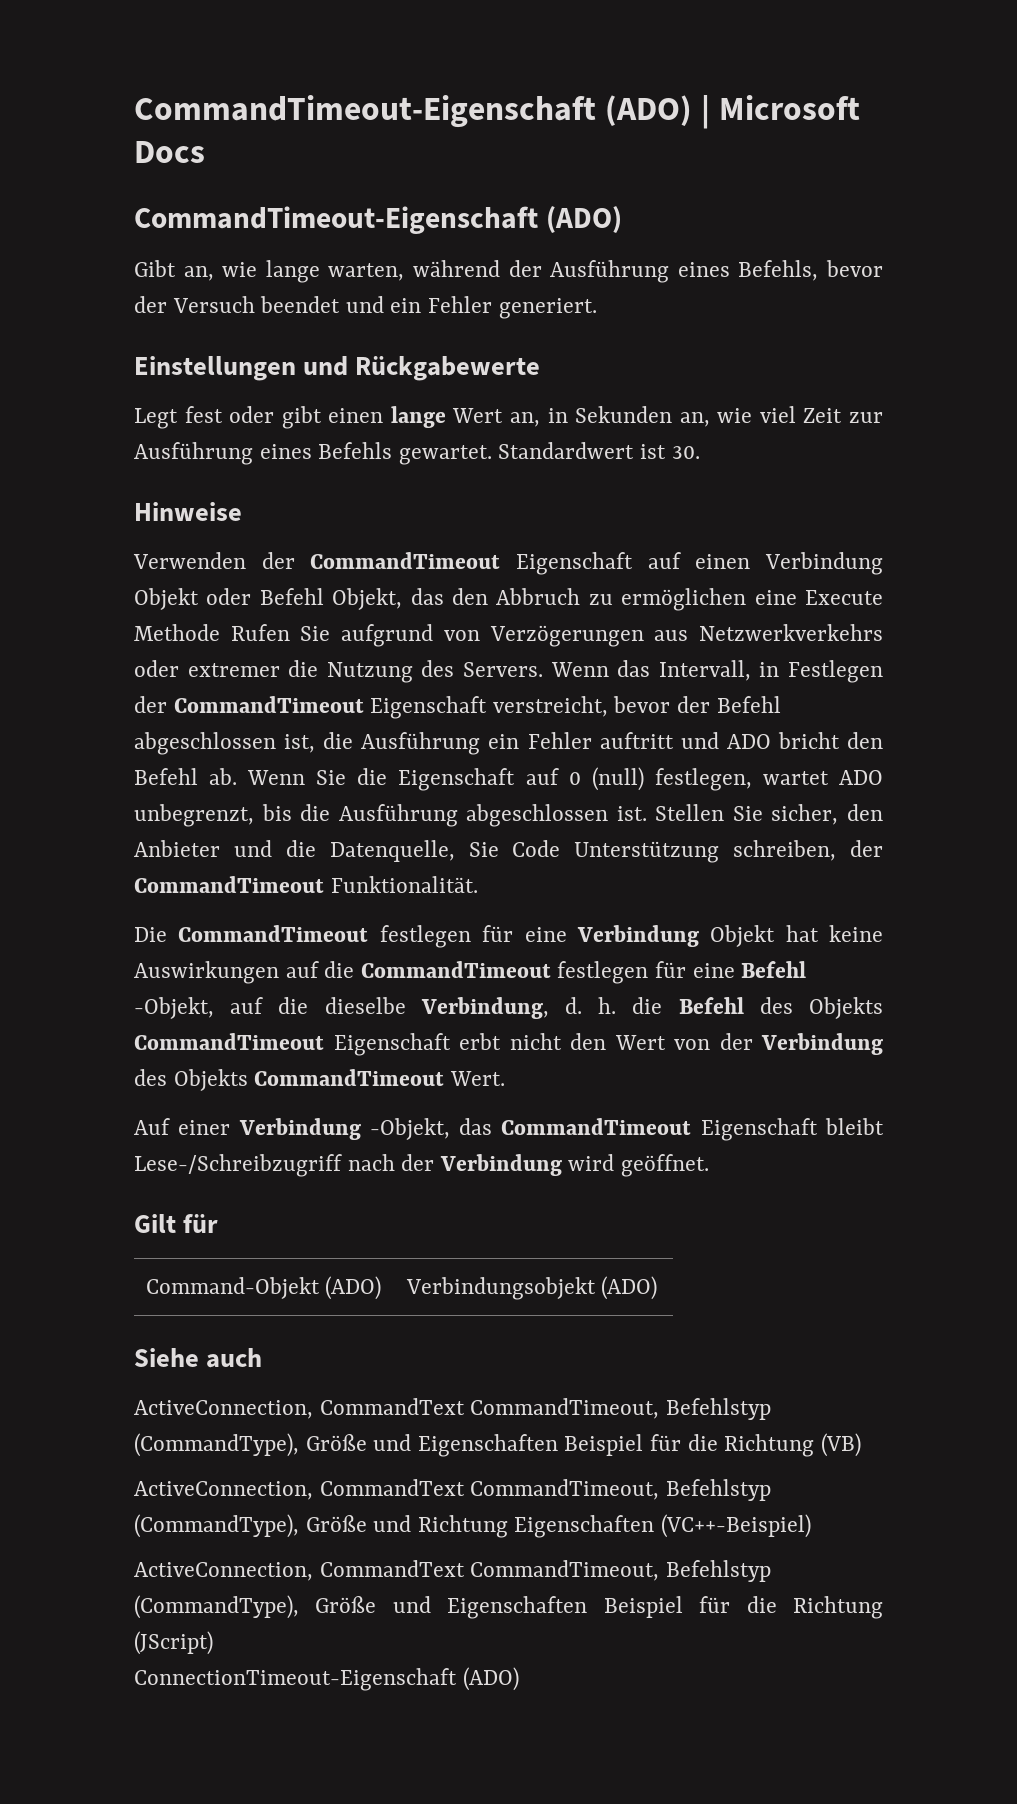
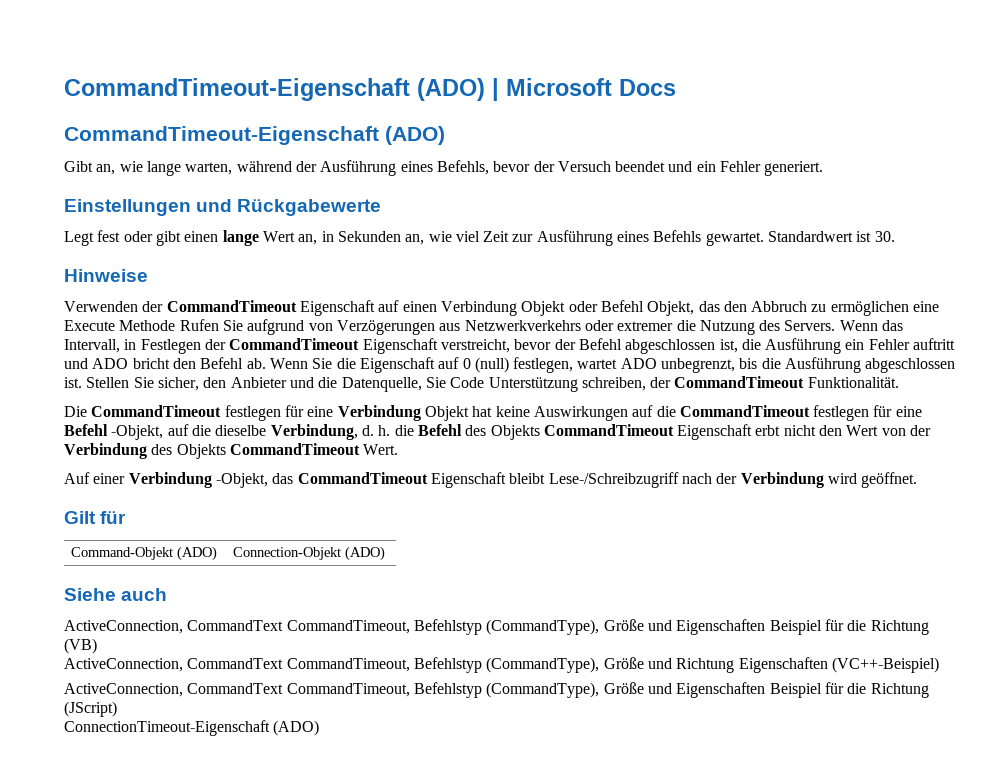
[405,1277,596,1300] Verbindungsobjekt -> [233,547,342,560] Connection-Objekt

